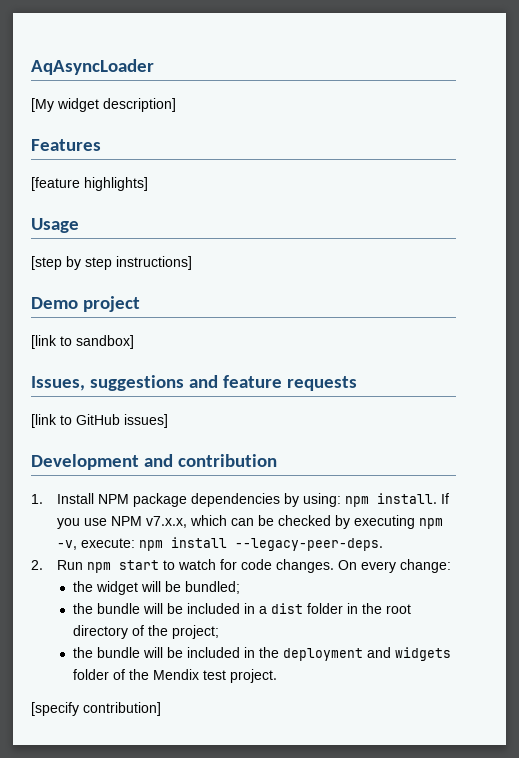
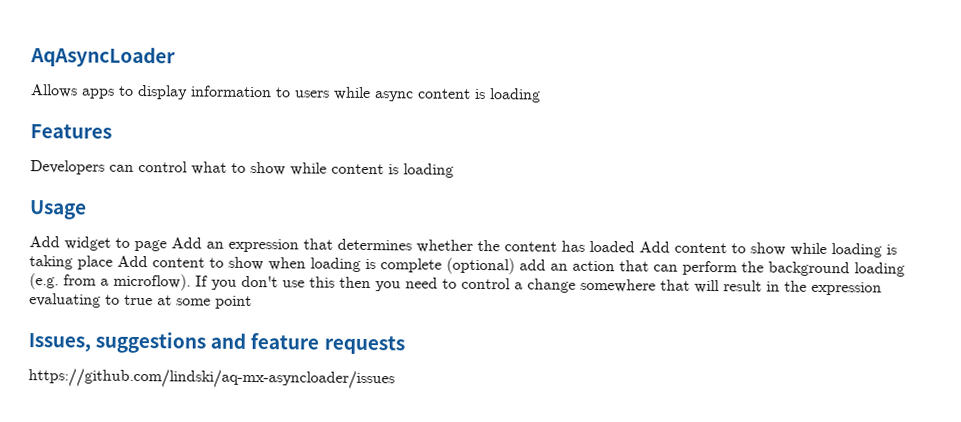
[31,98,176,112] [31,139,101,151] [31,177,148,191] [31,218,79,233] [31,256,192,270] [31,296,140,312] [31,335,134,349] [My widget description] // Features // [feature highlights] // Usage // [step by step instructions] // Demo project // [link to sandbox] -> [30,84,541,103] [30,124,112,139] [30,160,454,178] [29,200,87,220] [29,236,897,258] [29,255,905,277] [29,273,882,296] [29,293,252,310] Allows apps to display information to users while async content is loading // Features // Developers can control what to show while content is loading // Usage // Add widget to page Add an expression that determines whether the content has loaded Add content to show while loading is taking place Add content to show when loading is complete (optional) add an action that can perform the background loading (e.g. from a microflow). If you don't use this then you need to control a change somewhere that will result in the expression evaluating to true at some point
[31,414,168,428] [31,454,277,470] [31,493,450,507] [57,515,444,529] [57,537,384,551] [31,559,452,573] [72,581,240,595] [72,603,411,614] [72,625,219,639] [72,647,451,661] [72,669,277,683] [31,702,161,716] [link to GitHub issues] // Development and contribution // 1. Install NPM package dependencies by using: npm install. If you use NPM v7.x.x, which can be checked by executing npm -v, execute: npm install --legacy-peer-deps. // 2. Run npm start to watch for code changes. On every change: // the widget will be bundled; // the bundle will be included in a dist folder in the root directory of the project; // the bundle will be included in the deployment and widgets folder of the Mendix test project. // [specify contribution] -> [28,368,395,390] https://github.com/lindski/aq-mx-asyncloader/issues

